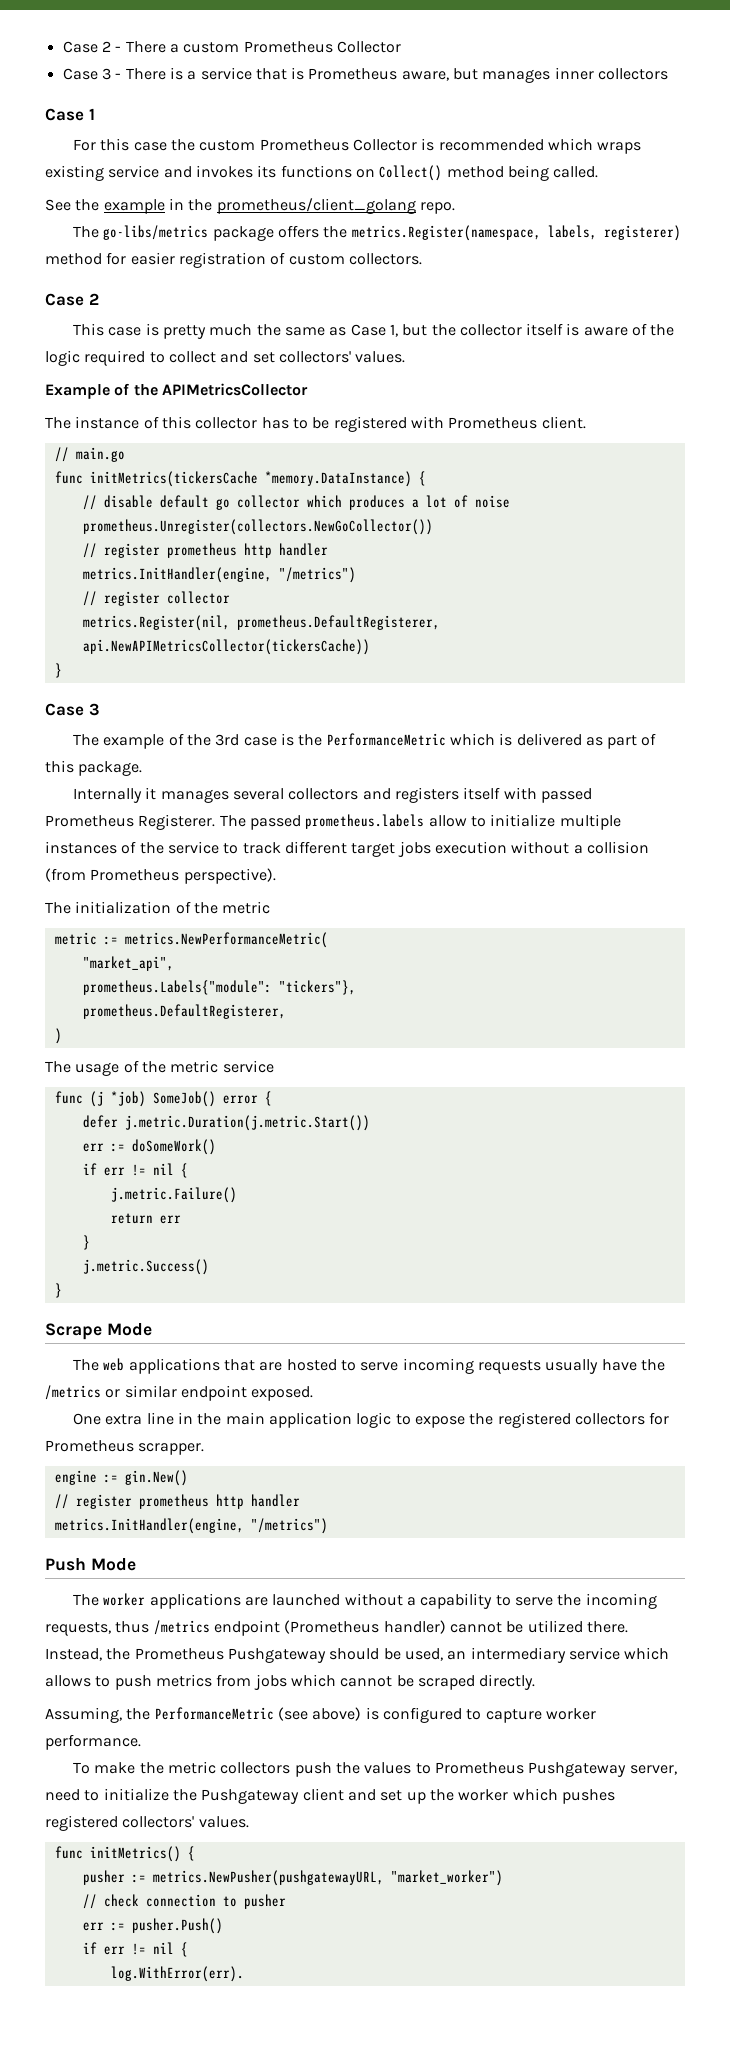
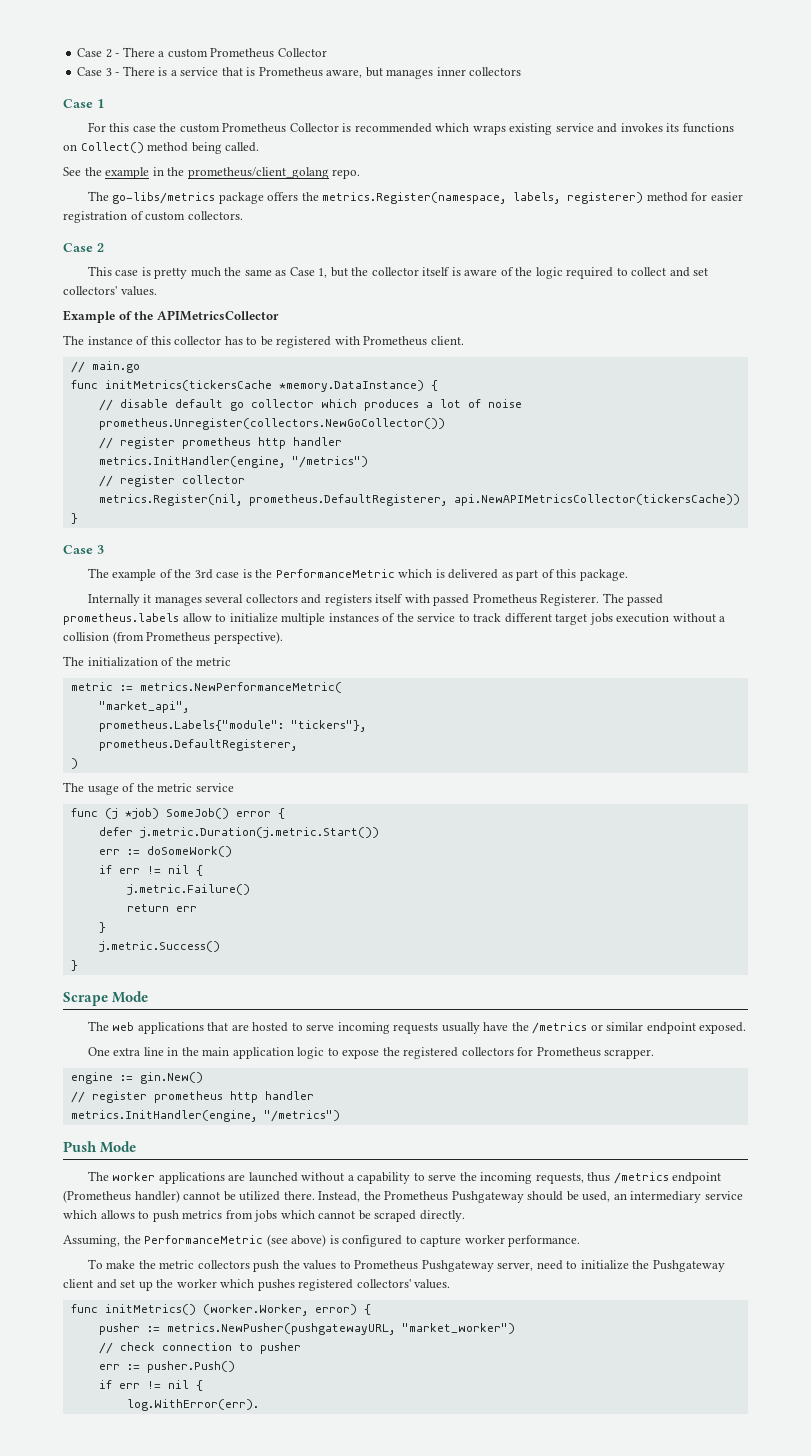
(181, 1854) none -> [202,1304,357,1316] (worker.Worker, error)

